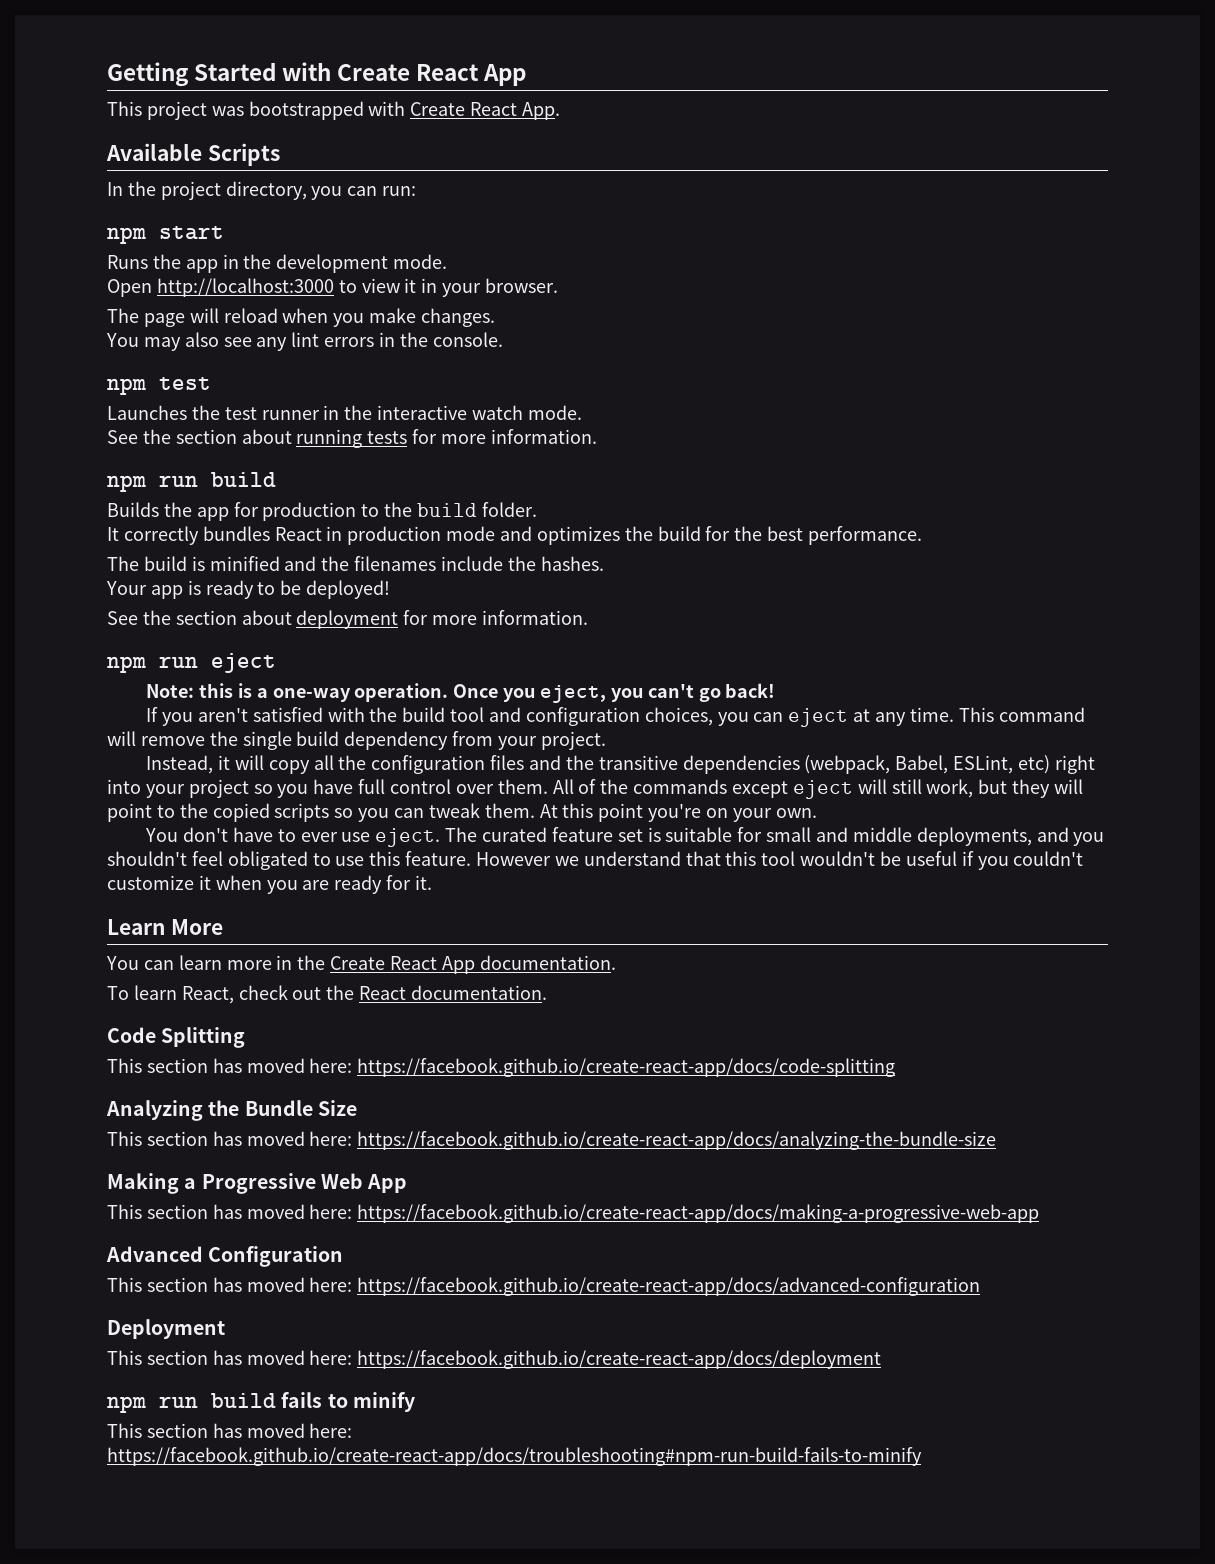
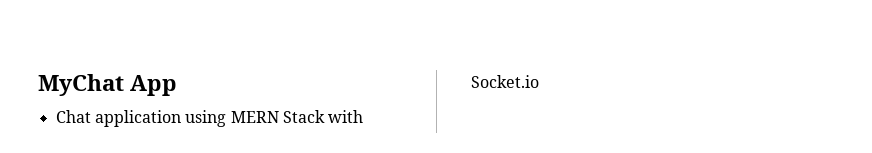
[107,62,527,87] [107,101,561,120] [106,143,280,166] [107,181,417,200] [107,226,224,244] [107,254,448,273] [107,278,559,297] [107,308,496,327] [106,332,503,351] [107,377,211,395] [107,405,582,420] [107,429,597,448] [107,472,276,492] [107,502,537,521] [107,526,923,545] [107,556,604,571] [106,580,391,599] [107,610,589,629] [107,653,276,673] [146,683,776,703] [146,707,1085,727] [107,731,606,750] [146,755,1095,774] [107,779,1084,799] [107,803,817,822] [145,827,1105,847] [107,851,1084,870] [107,875,433,894] [107,919,223,935] [106,955,616,974] [107,985,548,1004] [107,1027,246,1048] [107,1058,896,1077] [106,1100,357,1121] [107,1131,997,1150] [107,1173,408,1194] [107,1204,1040,1223] [106,1246,344,1267] [107,1277,981,1296] [107,1319,225,1339] [107,1350,882,1369] [107,1392,415,1413] [107,1423,353,1438] [107,1447,922,1466] Getting Started with Create React App // This project was bootstrapped with Create React App. // Available Scripts // In the project directory, you can run: // npm start // Runs the app in the development mode. // Open http://localhost:3000 to view it in your browser. // The page will reload when you make changes. // You may also see any lint errors in the console. // npm test // Launches the test runner in the interactive watch mode. // See the section about running tests for more information. // npm run build // Builds the app for production to the build folder. // It correctly bundles React in production mode and optimizes the build for the best performance. // The build is minified and the filenames include the hashes. // Your app is ready to be deployed! // See the section about deployment for more information. // npm run eject // Note: this is a one-way operation. Once you eject, you can't go back! // If you aren't satisfied with the build tool and configuration choices, you can eject at any time. This command will remove the single build dependency from your project. // Instead, it will copy all the configuration files and the transitive dependencies (webpack, Babel, ESLint, etc) right into your project so you have full control over them. All of the commands except eject will still work, but they will point to the copied scripts so you can tweak them. At this point you're on your own. // You don't have to ever use eject. The curated feature set is suitable for small and middle deployments, and you shouldn't feel obligated to use this feature. However we understand that this tool wouldn't be useful if you couldn't customize it when you are ready for it. // Learn More // You can learn more in the Create React App documentation. // To learn React, check out the React documentation. // Code Splitting // This section has moved here: https://facebook.github.io/create-react-app/docs/code-splitting // Analyzing the Bundle Size // This section has moved here: https://facebook.github.io/create-react-app/docs/analyzing-the-bundle-size // Making a Progressive Web App // This section has moved here: https://facebook.github.io/create-react-app/docs/making-a-progressive-web-app // Advanced Configuration // This section has moved here: https://facebook.github.io/create-react-app/docs/advanced-configuration // Deployment // This section has moved here: https://facebook.github.io/create-react-app/docs/deployment // npm run build fails to minify // This section has moved here: https://facebook.github.io/create-react-app/docs/troubleshooting#npm-run-build-fails-to-minify -> [38,74,178,96] [55,110,364,127] [470,75,539,88] MyChat App // Chat application using MERN Stack with Socket.io

